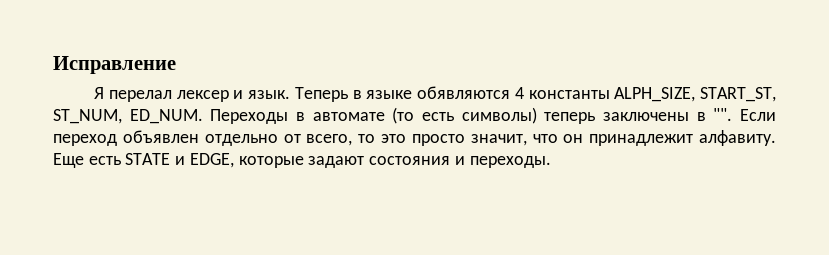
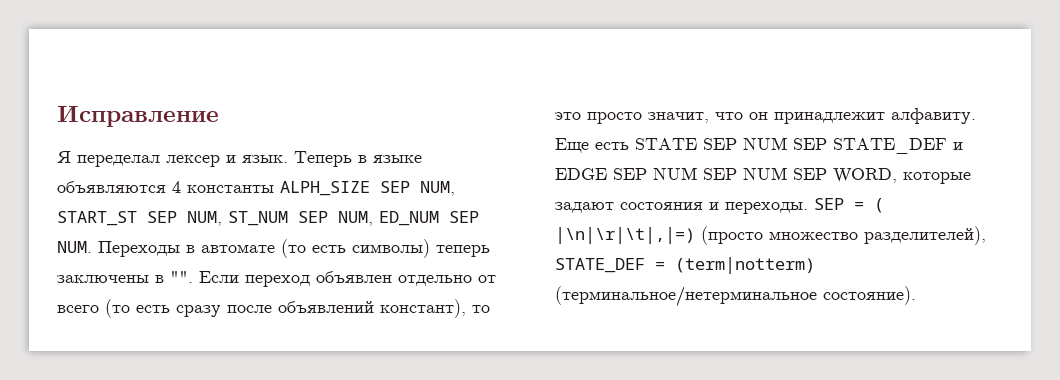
[108,90,172,102] перелал -> [77,155,160,167] переделал
[417,86,511,99] обявляются -> [57,181,166,193] объявляются
[614,87,776,102] [53,109,203,124] ALPH_SIZE, START_ST, ST_NUM, ED_NUM. -> [280,181,455,196] [57,211,479,226] [57,241,92,253] ALPH_SIZE SEP NUM, START_ST SEP NUM, ST_NUM SEP NUM, ED_NUM SEP NUM.
[306,134,353,146] всего, -> [57,299,466,318] всего (то есть сразу после объявлений констант),
[175,153,234,168] и EDGE, -> [703,137,963,154] [555,167,897,183] SEP NUM SEP STATE_DEF и EDGE SEP NUM SEP NUM SEP WORD,
(551, 162) none -> [814,198,884,213] [555,226,986,245] [555,257,815,274] [555,286,916,307] SEP = ( |\n|\r|\t|,|=) (просто множество разделителей), STATE_DEF = (term|notterm) (терминальное/нетерминальное состояние).

